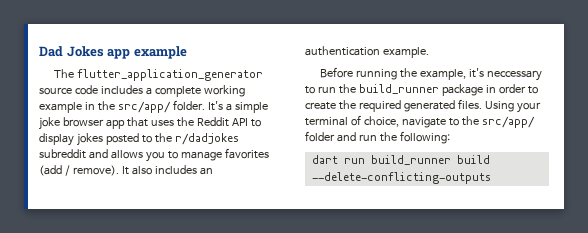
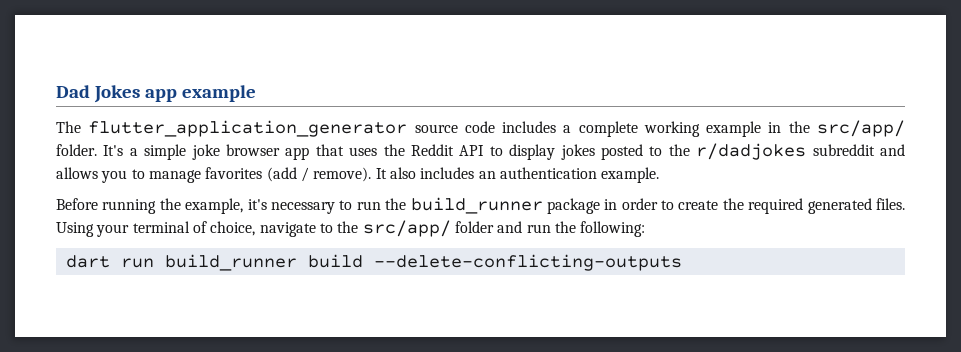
[486,70,542,81] neccessary -> [270,202,335,214] necessary

